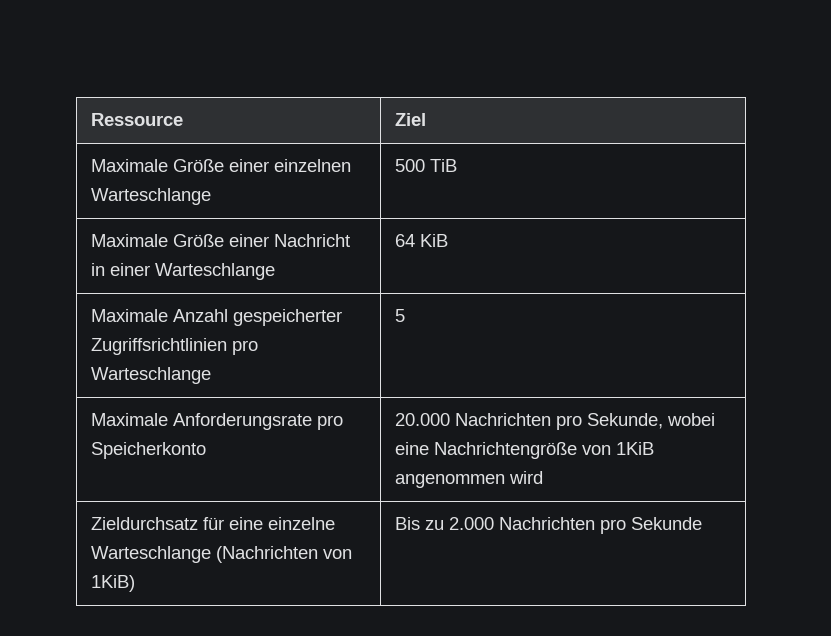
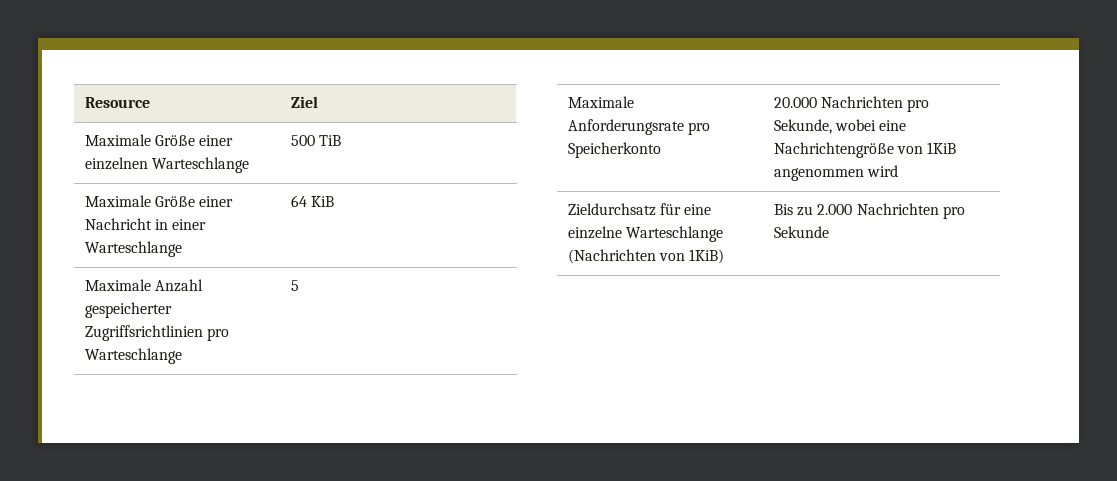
[91,113,184,126] Ressource -> [85,97,151,108] Resource

